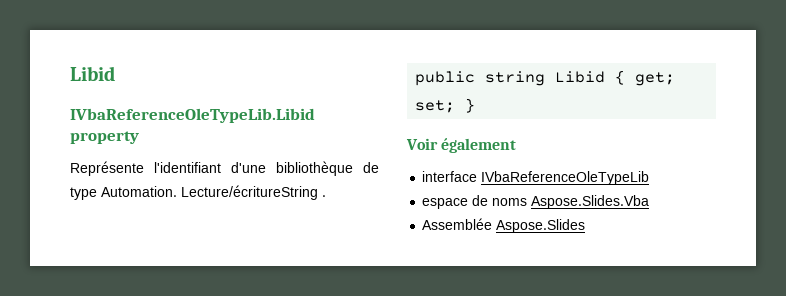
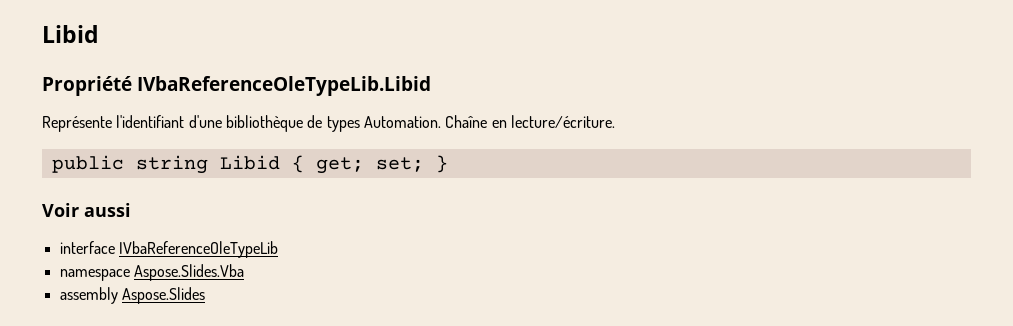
(115, 73) none -> [42,76,132,96] Propriété
[70,131,139,144] property -> (432, 86) none
[70,185,326,200] type Automation. Lecture/écritureString . -> [326,115,615,132] types Automation. Chaîne en lecture/écriture.
[441,138,517,153] également -> [84,203,131,217] aussi
[422,195,528,209] espace de noms -> [59,269,130,281] namespace
[422,218,493,230] Assemblée -> [59,287,118,304] assembly

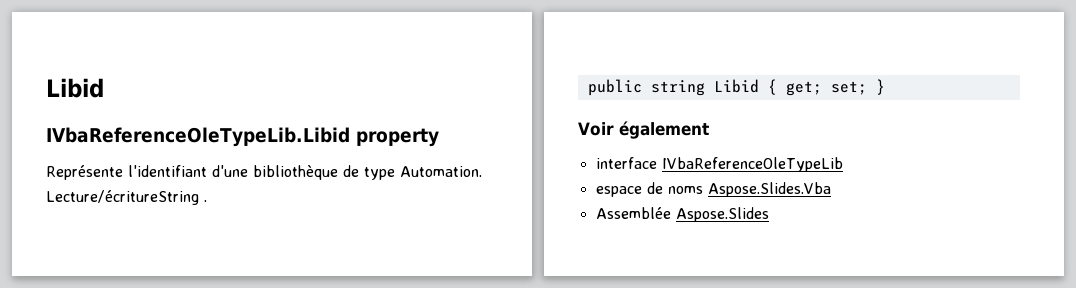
[42,76,132,96] Propriété -> (104, 88) none
(432, 86) none -> [355,128,439,147] property
[326,115,615,132] types Automation. Chaîne en lecture/écriture. -> [364,166,482,180] [46,190,207,205] type Automation. Lecture/écritureString .
[84,203,131,217] aussi -> [618,121,709,139] également
[59,269,130,281] namespace -> [595,182,703,197] espace de noms
[59,287,118,304] assembly -> [595,207,671,219] Assemblée

